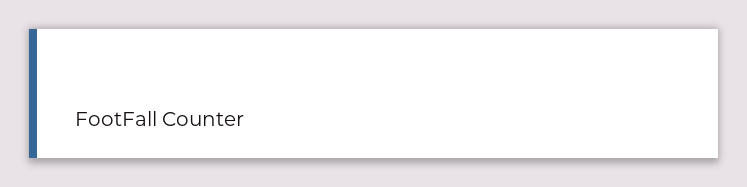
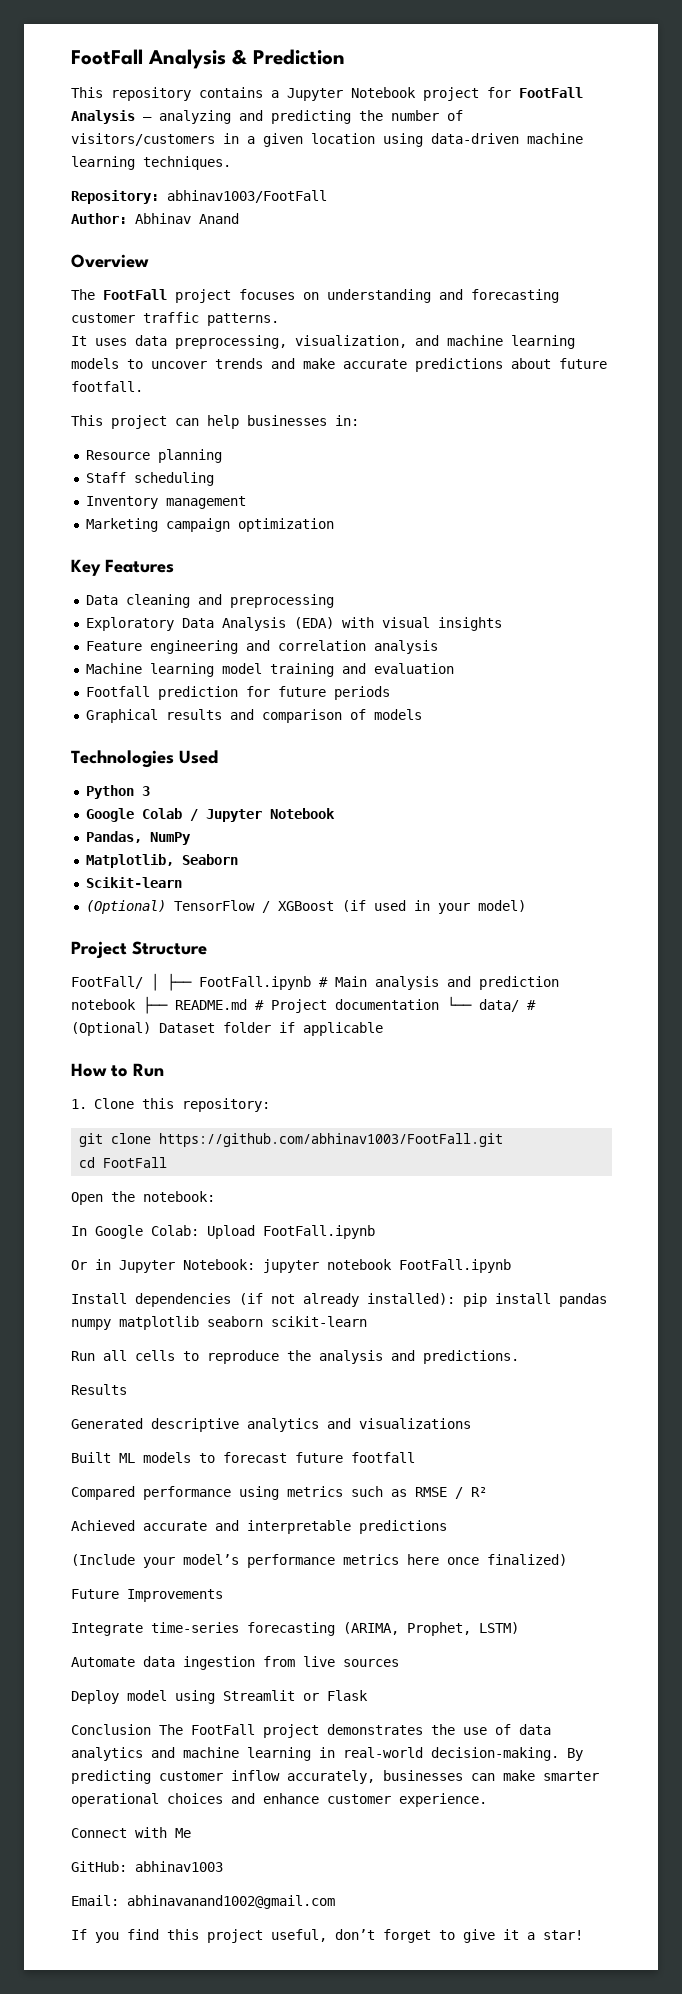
[75,111,245,126] FootFall Counter -> [71,49,345,69] [71,87,583,101] [71,110,463,124] [71,133,583,147] [71,156,231,170] [71,190,327,204] [71,213,239,224] [71,254,149,268] [71,289,559,303] [71,312,279,326] [71,335,575,349] [71,358,607,372] [71,381,143,392] [71,415,359,429] [85,449,222,463] [85,472,214,486] [85,496,246,509] [85,518,334,532] [71,559,174,576] [85,594,334,608] [85,617,502,631] [85,640,438,654] [85,663,454,677] [85,686,390,700] [85,709,422,723] [71,750,218,768] [85,785,150,799] [85,808,335,822] [85,831,191,845] [85,854,238,868] [85,877,182,888] [85,900,526,914] [71,941,207,959] [71,973,559,991] [71,996,536,1014] [71,1022,383,1036] [71,1063,164,1077] [71,1098,270,1112] [79,1133,504,1147] [79,1157,168,1168] [71,1191,215,1205] [71,1225,375,1239] [71,1259,511,1273] [71,1293,607,1307] [71,1316,367,1330] [71,1350,519,1364] [71,1384,127,1395] [71,1418,471,1432] [71,1452,415,1463] [71,1486,487,1500] [71,1520,447,1534] [71,1554,567,1568] [71,1589,223,1602] [71,1622,519,1636] [71,1656,399,1670] [71,1690,368,1704] [71,1724,551,1738] [71,1747,583,1761] [71,1770,599,1784] [71,1793,487,1807] [71,1827,191,1838] [71,1861,223,1872] [71,1895,335,1909] [71,1929,583,1943] FootFall Analysis & Prediction // This repository contains a Jupyter Notebook project for FootFall Analysis — analyzing and predicting the number of visitors/customers in a given location using data-driven machine learning techniques. // Repository: abhinav1003/FootFall // Author: Abhinav Anand // Overview // The FootFall project focuses on understanding and forecasting customer traffic patterns. // It uses data preprocessing, visualization, and machine learning models to uncover trends and make accurate predictions about future footfall. // This project can help businesses in: // Resource planning // Staff scheduling // Inventory management // Marketing campaign optimization // Key Features // Data cleaning and preprocessing // Exploratory Data Analysis (EDA) with visual insights // Feature engineering and correlation analysis // Machine learning model training and evaluation // Footfall prediction for future periods // Graphical results and comparison of models // Technologies Used // Python 3 // Google Colab / Jupyter Notebook // Pandas, NumPy // Matplotlib, Seaborn // Scikit-learn // (Optional) TensorFlow / XGBoost (if used in your model) // Project Structure // FootFall/ │ ├── FootFall.ipynb # Main analysis and prediction notebook ├── README.md # Project documentation └── data/ # (Optional) Dataset folder if applicable // How to Run // 1. Clone this repository: // git clone https://github.com/abhinav1003/FootFall.git // cd FootFall // Open the notebook: // In Google Colab: Upload FootFall.ipynb // Or in Jupyter Notebook: jupyter notebook FootFall.ipynb // Install dependencies (if not already installed): pip install pandas numpy matplotlib seaborn scikit-learn // Run all cells to reproduce the analysis and predictions. // Results // Generated descriptive analytics and visualizations // Built ML models to forecast future footfall // Compared performance using metrics such as RMSE / R² // Achieved accurate and interpretable predictions // (Include your model’s performance metrics here once finalized) // Future Improvements // Integrate time-series forecasting (ARIMA, Prophet, LSTM) // Automate data ingestion from live sources // Deploy model using Streamlit or Flask // Conclusion The FootFall project demonstrates the use of data analytics and machine learning in real-world decision-making. By predicting customer inflow accurately, businesses can make smarter operational choices and enhance customer experience. // Connect with Me // GitHub: abhinav1003 // Email: abhinavanand1002@gmail.com // If you find this project useful, don’t forget to give it a star!

